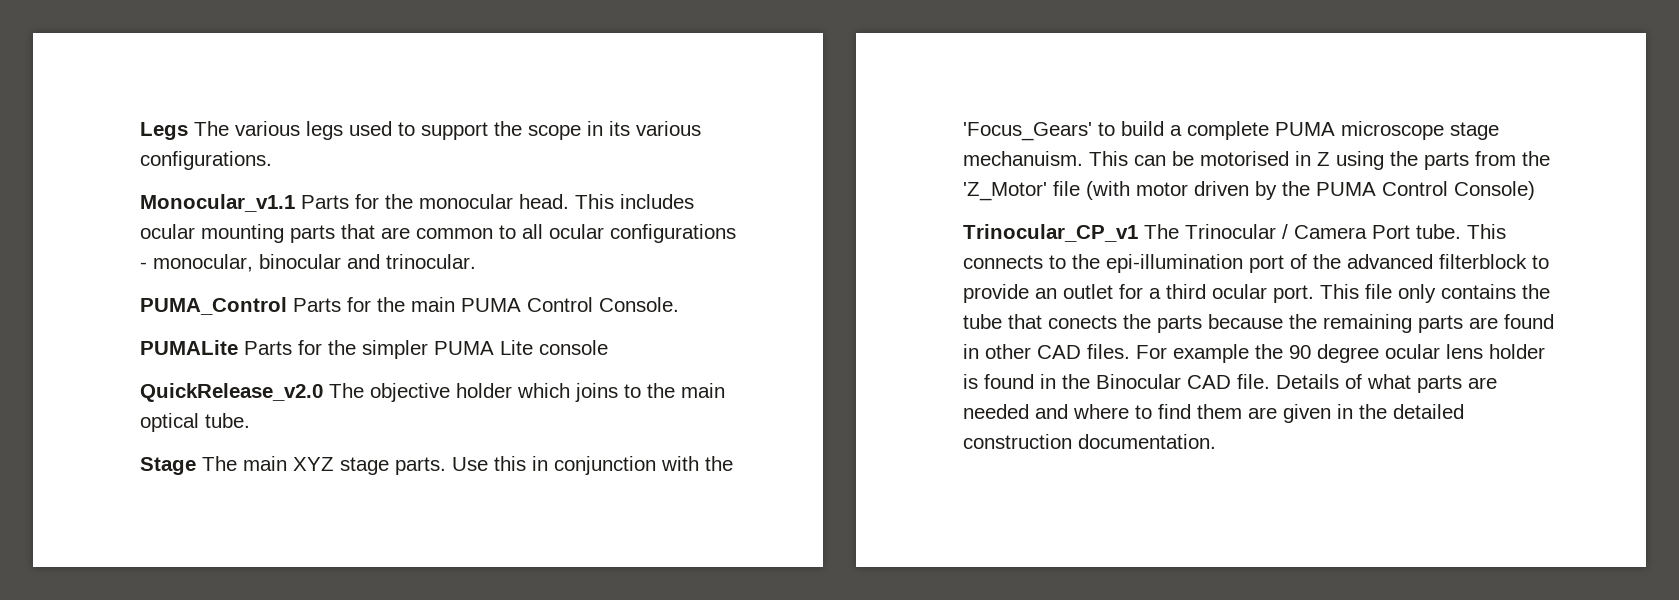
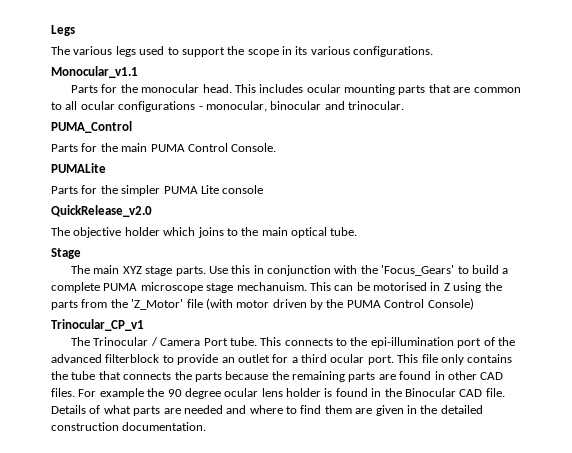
(188, 131) none -> (75, 30) //
(295, 203) none -> (138, 72) //
(287, 306) none -> (132, 127) //
(238, 347) none -> (106, 168) //
(323, 392) none -> (152, 211) //
(196, 466) none -> (81, 253) //
(1138, 233) none -> (144, 325) //
[1048,315,1117,329] conects -> [123,372,172,380] connects

